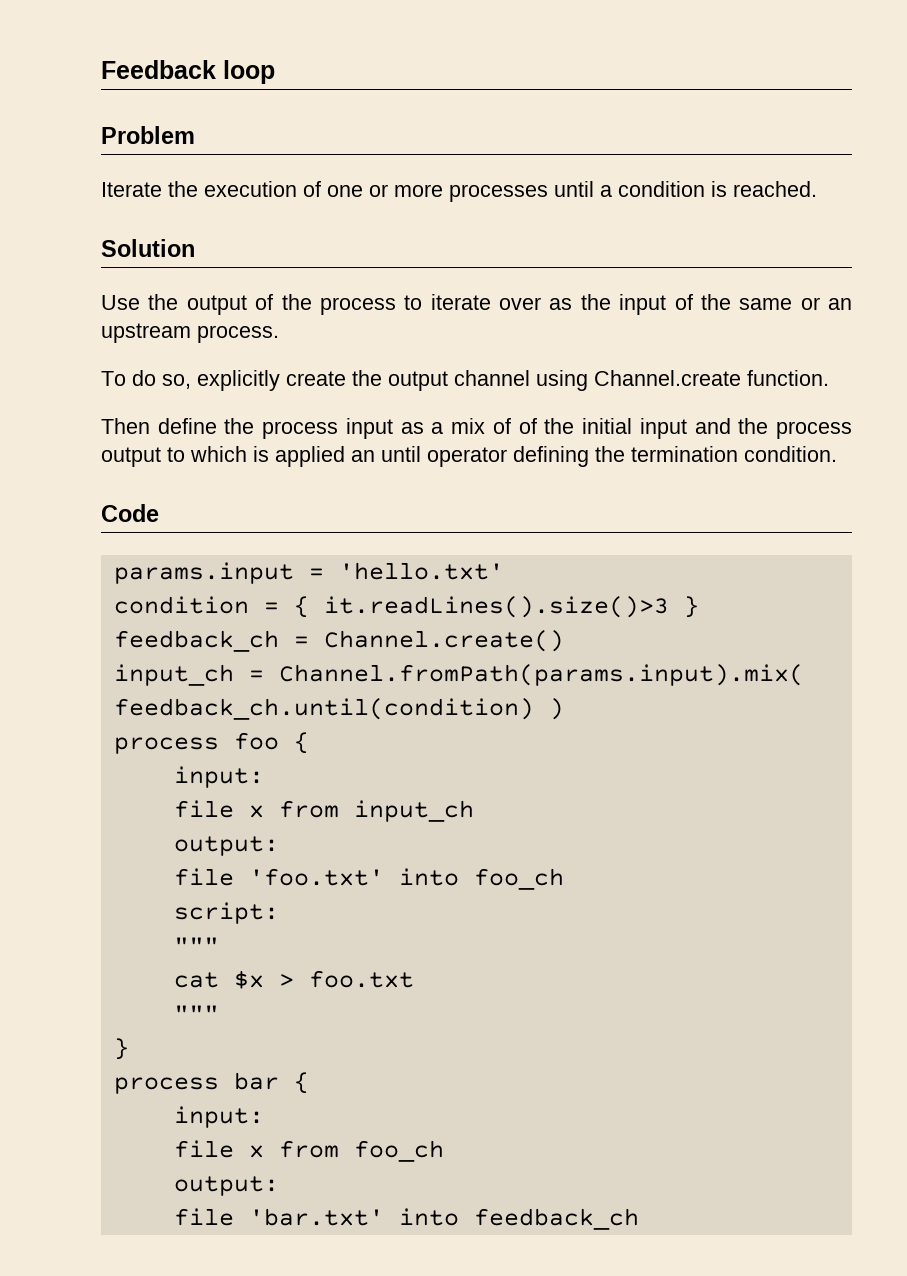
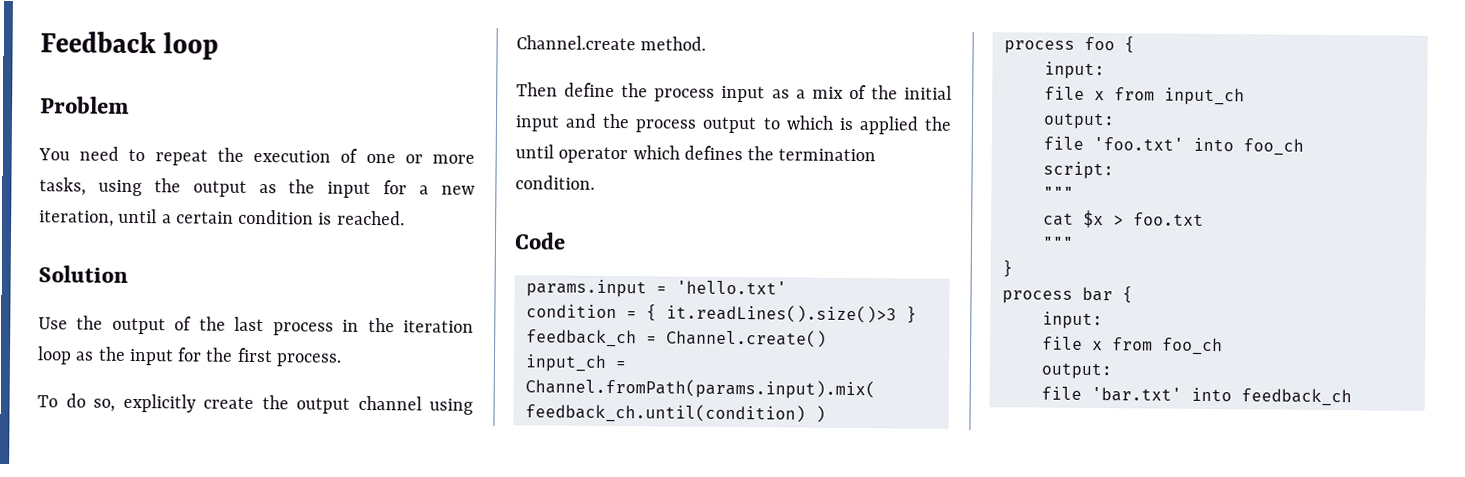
[101,182,162,197] Iterate -> [38,146,208,166] You need to repeat
[449,184,548,202] processes -> [39,177,476,198] [39,210,114,227] tasks, using the output as the input for a new iteration,
(612, 191) none -> [175,211,234,224] certain
[319,294,852,315] [101,323,191,343] process to iterate over as the input of the same or an upstream -> [234,316,475,336] [37,346,273,366] last process in the iteration loop as the input for the first
[747,370,829,386] function. -> [640,36,707,51] method.
[518,418,537,434] of -> (867, 92) none
[351,450,375,462] an -> [923,116,952,131] the
[513,446,589,467] defining -> [632,145,743,161] which defines

